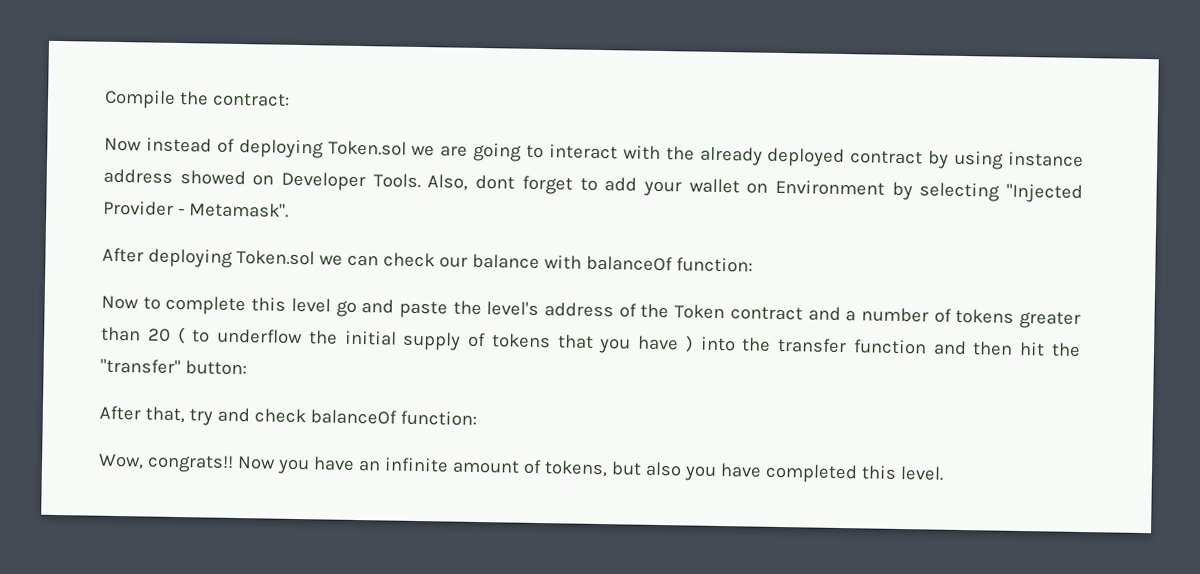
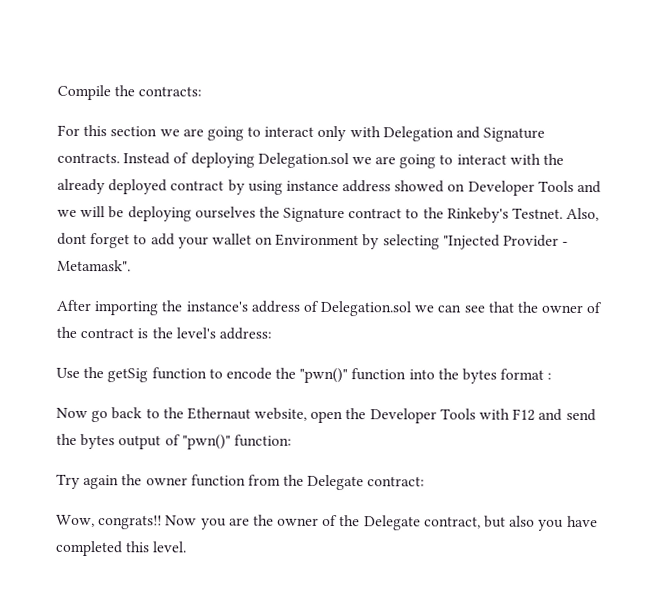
[211,92,290,107] [104,137,212,153] contract: // Now instead -> [138,86,203,97] [57,124,546,142] [57,152,171,165] contracts: // For this section we are going to interact only with Delegation and Signature contracts. Instead
[327,140,407,156] Token.sol -> [257,152,349,169] Delegation.sol
[372,173,421,189] Tools. -> [537,180,602,194] [57,205,564,223] Tools and we will be deploying ourselves the Signature contract to the Rinkeby's Testnet.
[147,248,753,273] [101,295,1082,329] [101,326,1082,357] [100,358,247,376] [99,405,477,426] [98,453,608,478] deploying Token.sol we can check our balance with balanceOf function: // Now to complete this level go and paste the level's address of the Token contract and a number of tokens greater than 20 ( to underflow the initial supply of tokens that you have ) into the transfer function and then hit the "transfer" button: // After that, try and check balanceOf function: // Wow, congrats!! Now you have an infinite amount of tokens, -> [94,300,603,317] [56,326,272,340] [56,366,553,384] [56,407,596,424] [56,433,292,450] [56,473,426,491] [56,514,481,531] importing the instance's address of Delegation.sol we can see that the owner of the contract is the level's address: // Use the getSig function to encode the "pwn()" function into the bytes format : // Now go back to the Ethernaut website, open the Developer Tools with F12 and send the bytes output of "pwn()" function: // Try again the owner function from the Delegate contract: // Wow, congrats!! Now you are the owner of the Delegate contract,

